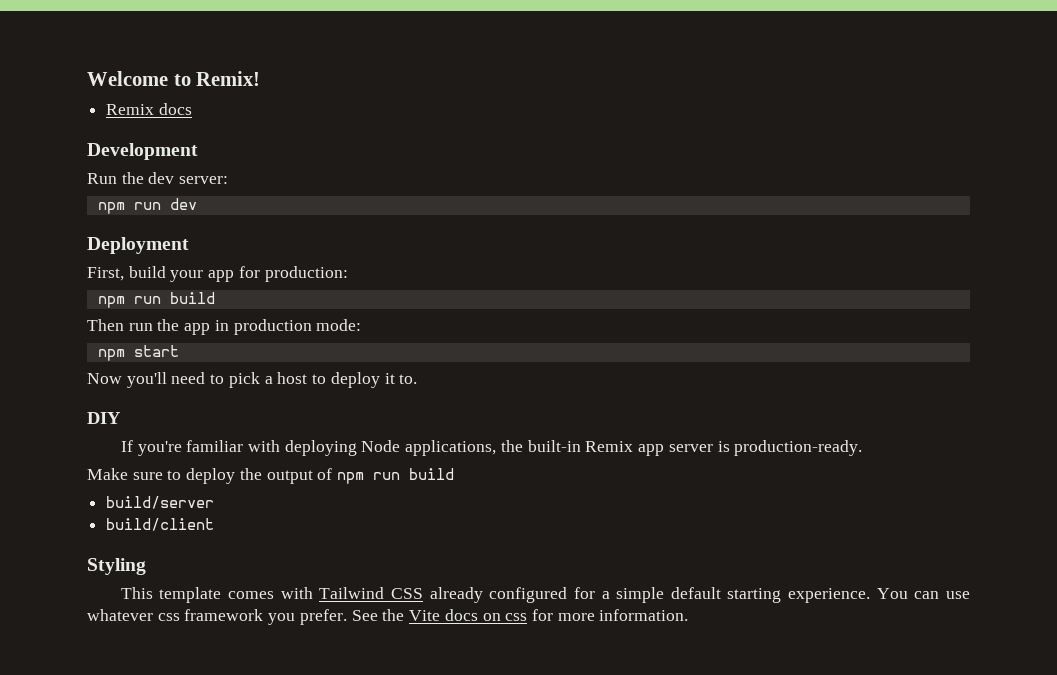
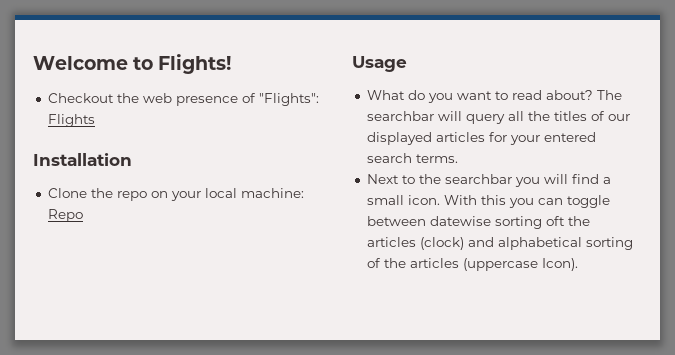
[196,71,261,86] [106,103,192,115] [87,143,198,160] [87,172,229,184] [97,198,197,214] [87,237,189,254] [87,266,348,282] [97,292,215,308] [87,319,362,335] [97,345,179,361] [87,372,418,388] [87,412,121,424] [120,440,863,456] [87,468,455,484] [106,496,215,509] [106,518,215,531] [87,558,146,575] [120,587,971,603] [87,609,689,625] Remix! // Remix docs // Development // Run the dev server: // npm run dev // Deployment // First, build your app for production: // npm run build // Then run the app in production mode: // npm start // Now you'll need to pick a host to deploy it to. // DIY // If you're familiar with deploying Node applications, the built-in Remix app server is production-ready. // Make sure to deploy the output of npm run build // build/server // build/client // Styling // This template comes with Tailwind CSS already configured for a simple default starting experience. You can use whatever css framework you prefer. See the Vite docs on css for more information. -> [158,54,232,74] [47,93,319,106] [47,114,95,127] [33,153,132,166] [47,188,304,201] [47,209,83,222] [352,56,407,72] [366,90,622,103] [366,111,630,124] [366,132,596,145] [366,153,458,163] [366,174,611,187] [366,195,610,208] [366,216,590,229] [366,237,633,250] [366,258,578,271] Flights! // Checkout the web presence of "Flights": Flights // Installation // Clone the repo on your local machine: Repo // Usage // What do you want to read about? The searchbar will query all the titles of our displayed articles for your entered search terms. // Next to the searchbar you will find a small icon. With this you can toggle between datewise sorting oft the articles (clock) and alphabetical sorting of the articles (uppercase Icon).

